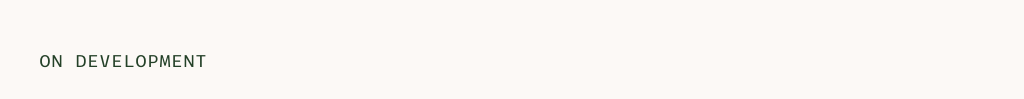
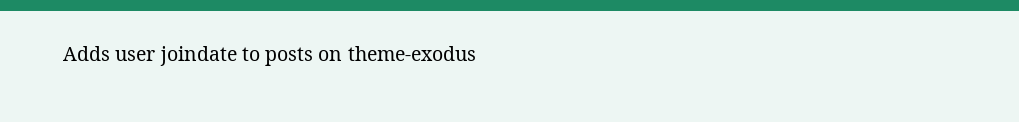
[39,55,207,68] ON DEVELOPMENT -> [63,46,476,66] Adds user joindate to posts on theme-exodus

